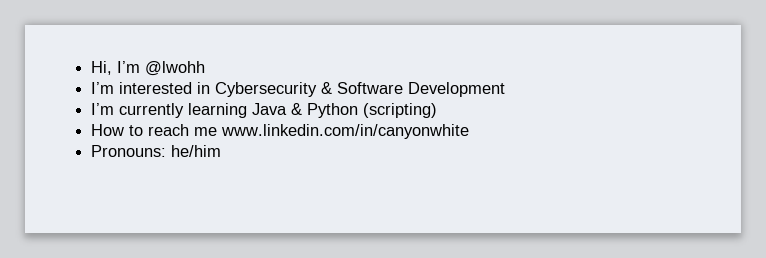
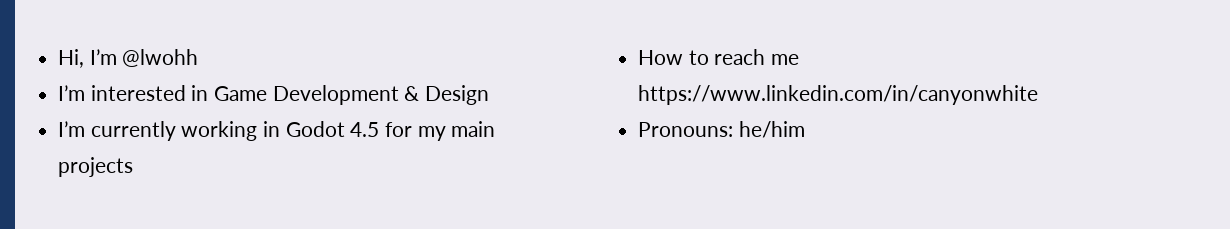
[215,82,506,97] [91,103,438,118] Cybersecurity & Software Development // I’m currently learning Java & Python (scripting) -> [214,85,490,105] [58,121,496,141] [58,157,134,177] Game Development & Design // I’m currently working in Godot 4.5 for my main projects
[221,124,470,139] www.linkedin.com/in/canyonwhite -> [638,85,1039,105] https://www.linkedin.com/in/canyonwhite

